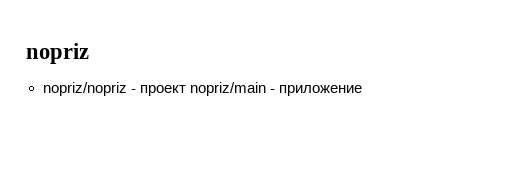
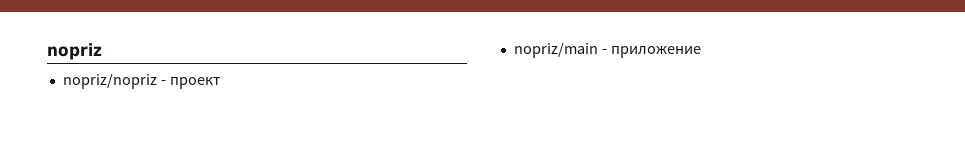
(186, 90) none -> (221, 83) //

